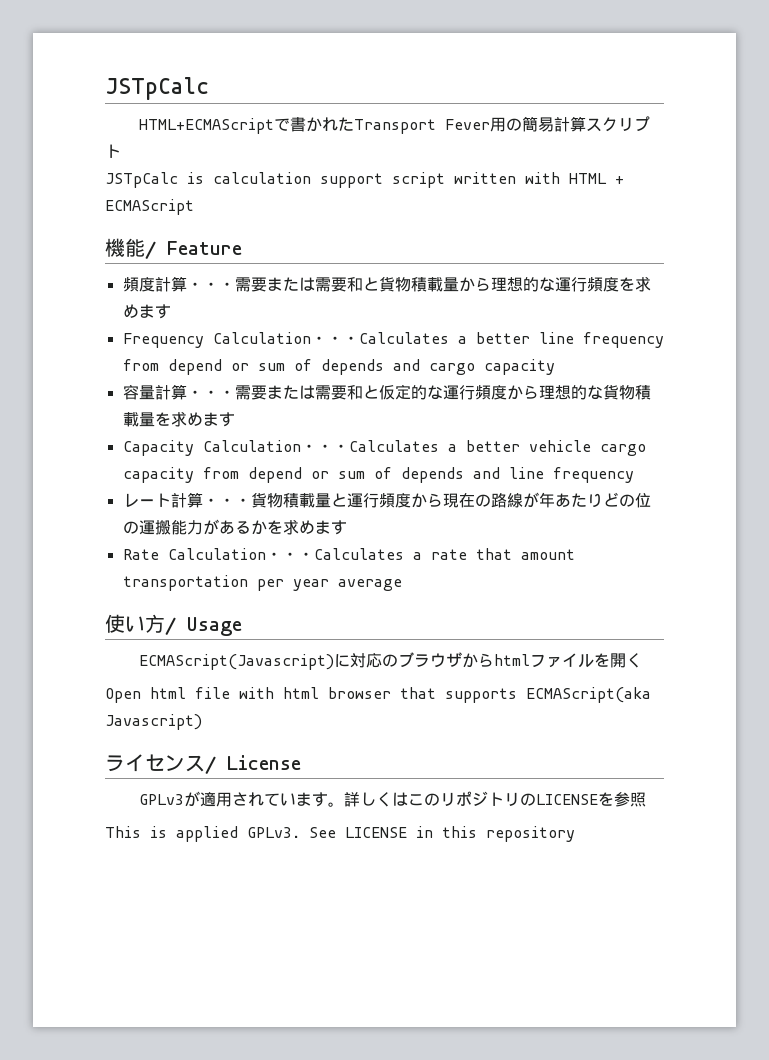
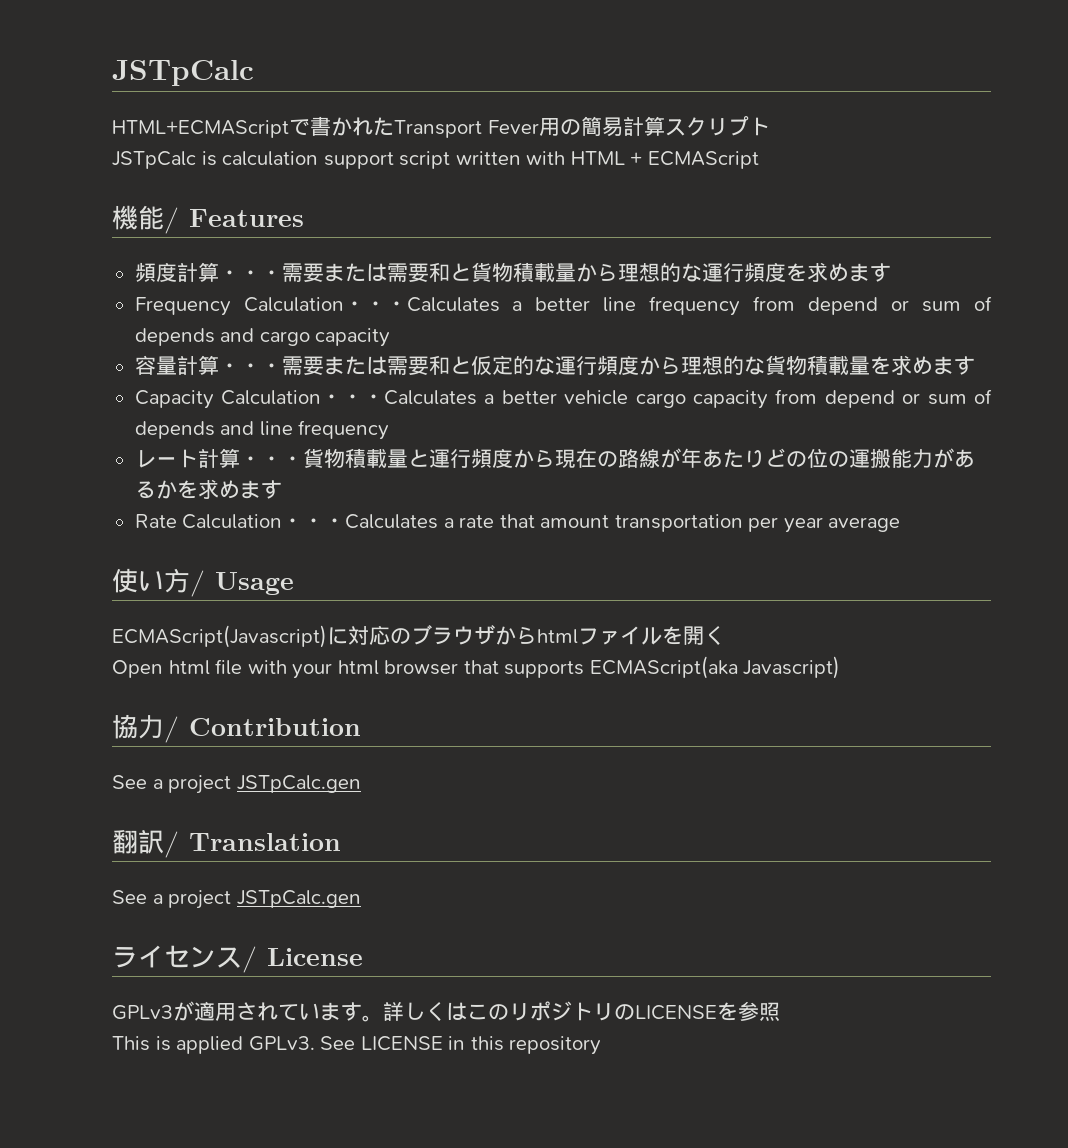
[167,241,242,255] Feature -> [189,209,304,227] Features
(274, 693) none -> [292,663,333,679] your
(202, 722) none -> [112,714,361,743] [112,775,361,794] [112,829,341,858] [112,890,361,909] // 協力/ Contribution // See a project JSTpCalc.gen // 翻訳/ Translation // See a project JSTpCalc.gen

